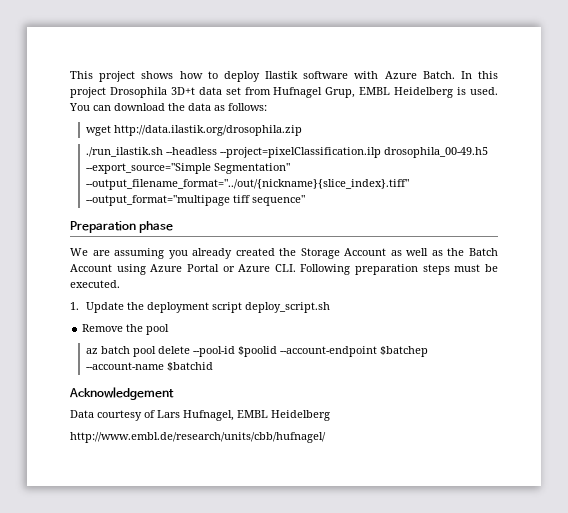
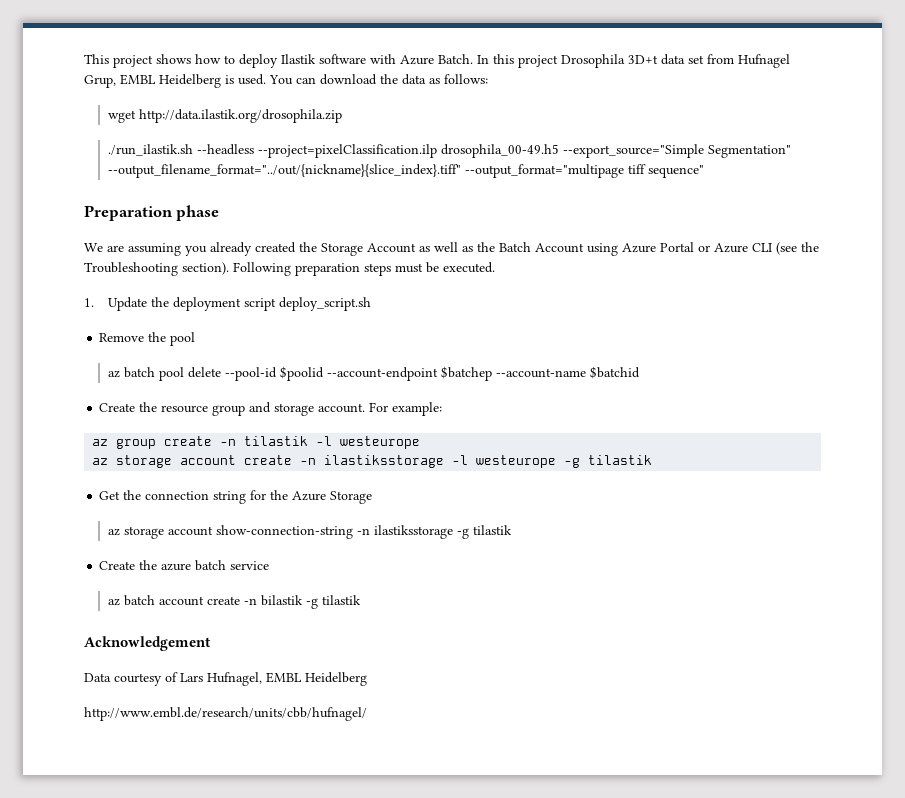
[274,264,296,272] CLI. -> [752,242,819,255] [84,262,229,276] CLI (see the Troubleshooting section).
(214, 366) none -> [99,402,443,416] [92,436,421,449] [92,455,653,468] [99,490,373,504] [107,525,512,539] [99,560,270,571] [107,595,361,609] // Create the resource group and storage account. For example: // az group create -n tilastik -l westeurope // az storage account create -n ilastiksstorage -l westeurope -g tilastik // Get the connection string for the Azure Storage // az storage account show-connection-string -n ilastiksstorage -g tilastik // Create the azure batch service // az batch account create -n bilastik -g tilastik

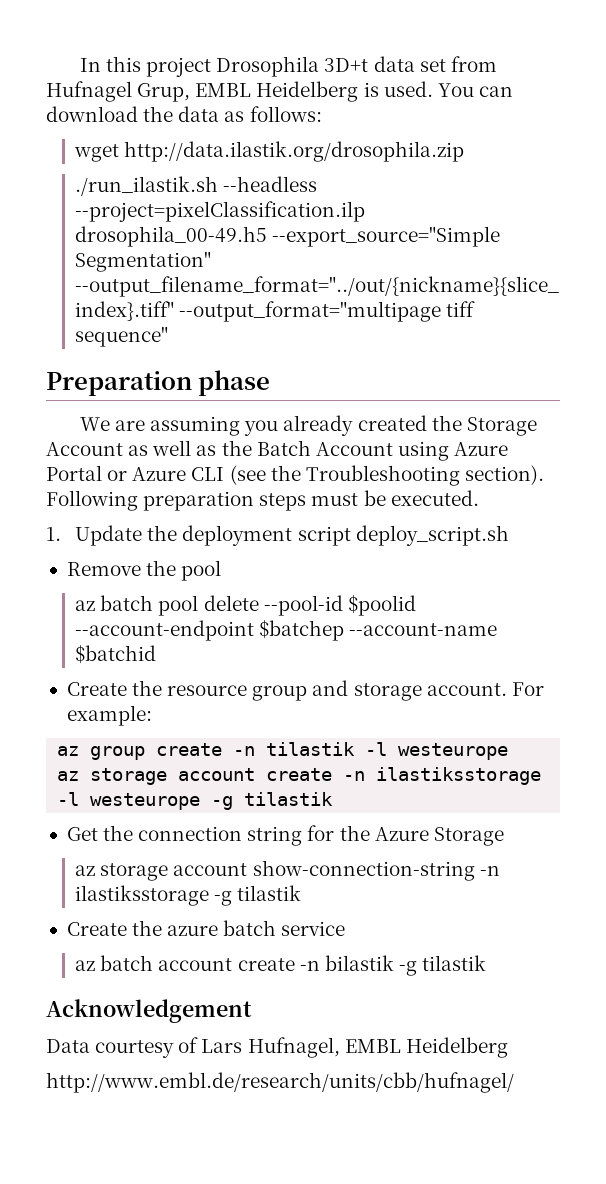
[84,54,473,68] This project shows how to deploy Ilastik software with Azure Batch. -> (79, 65) none

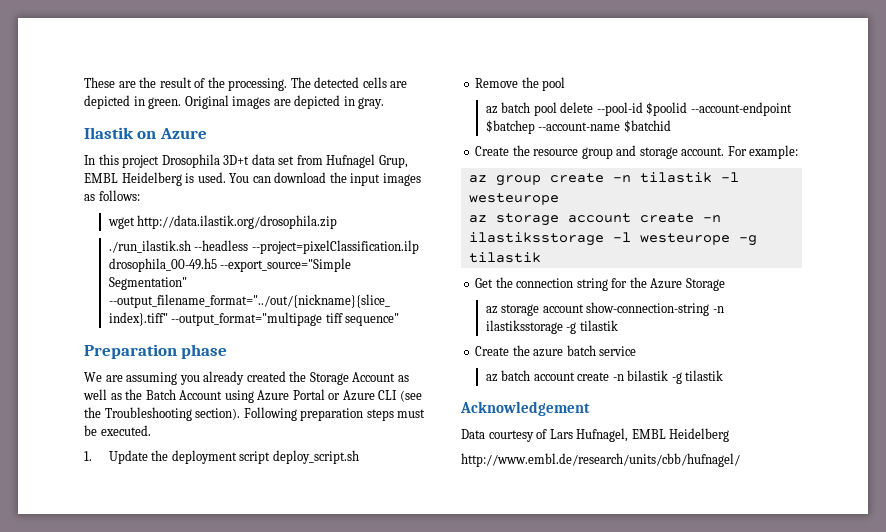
(79, 65) none -> [84,77,408,91] [84,95,385,109] [84,127,207,139] These are the result of the processing. The detected cells are depicted in green. Original images are depicted in gray. // Ilastik on Azure //
[178,106,220,122] data -> [350,173,421,186] input images

